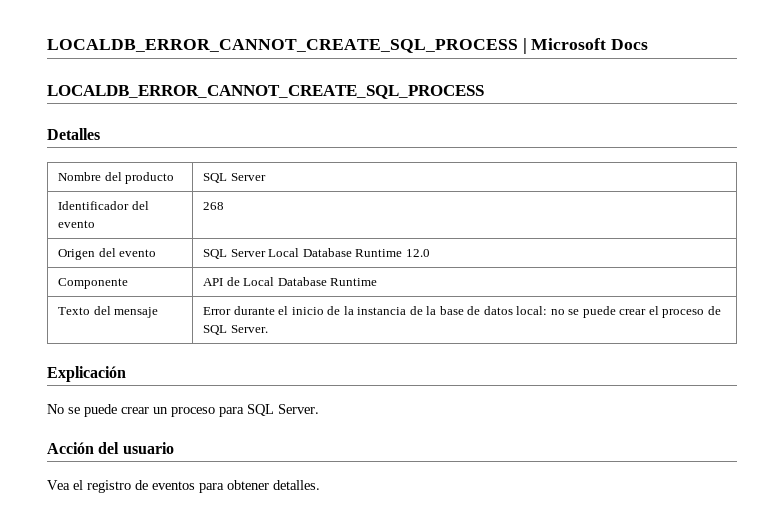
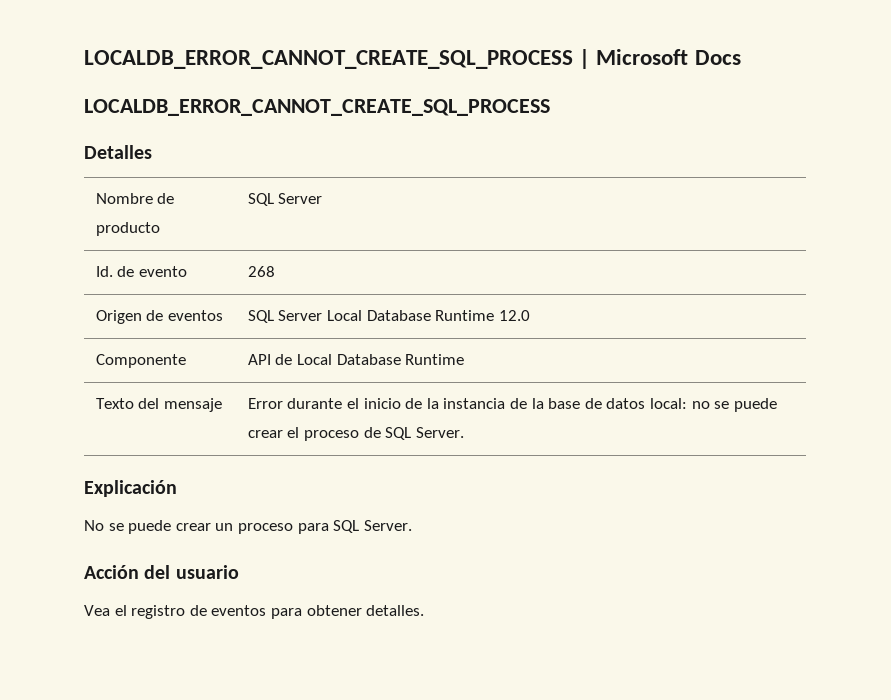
[104,172,122,181] del -> [157,193,175,204] de
[58,201,149,210] Identificador del -> [95,266,135,277] Id. de
[98,248,157,257] del evento -> [146,310,224,321] de eventos

